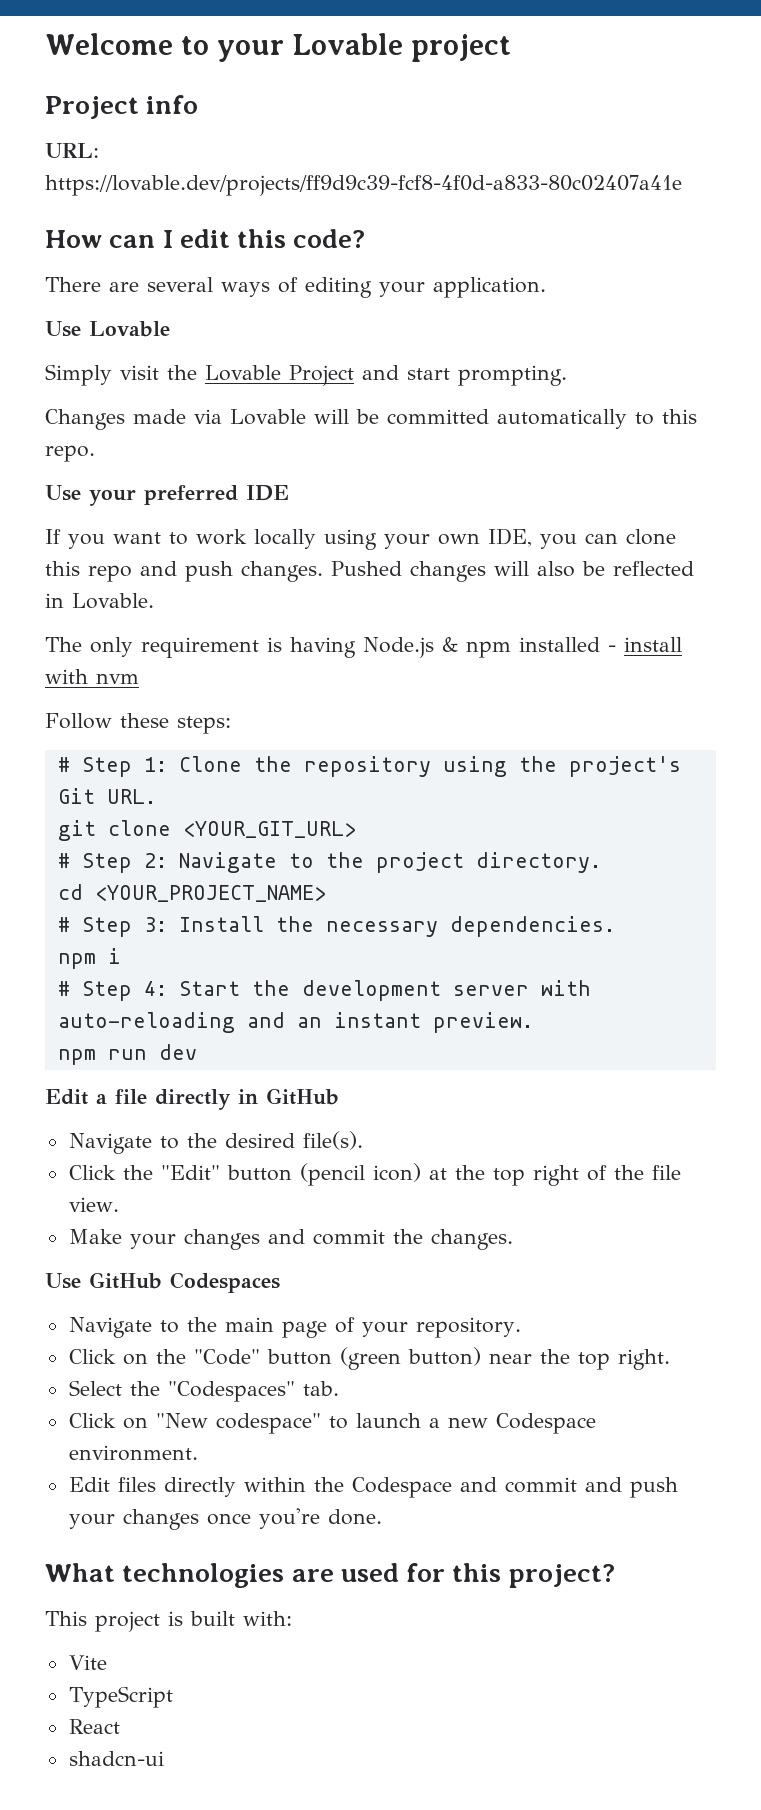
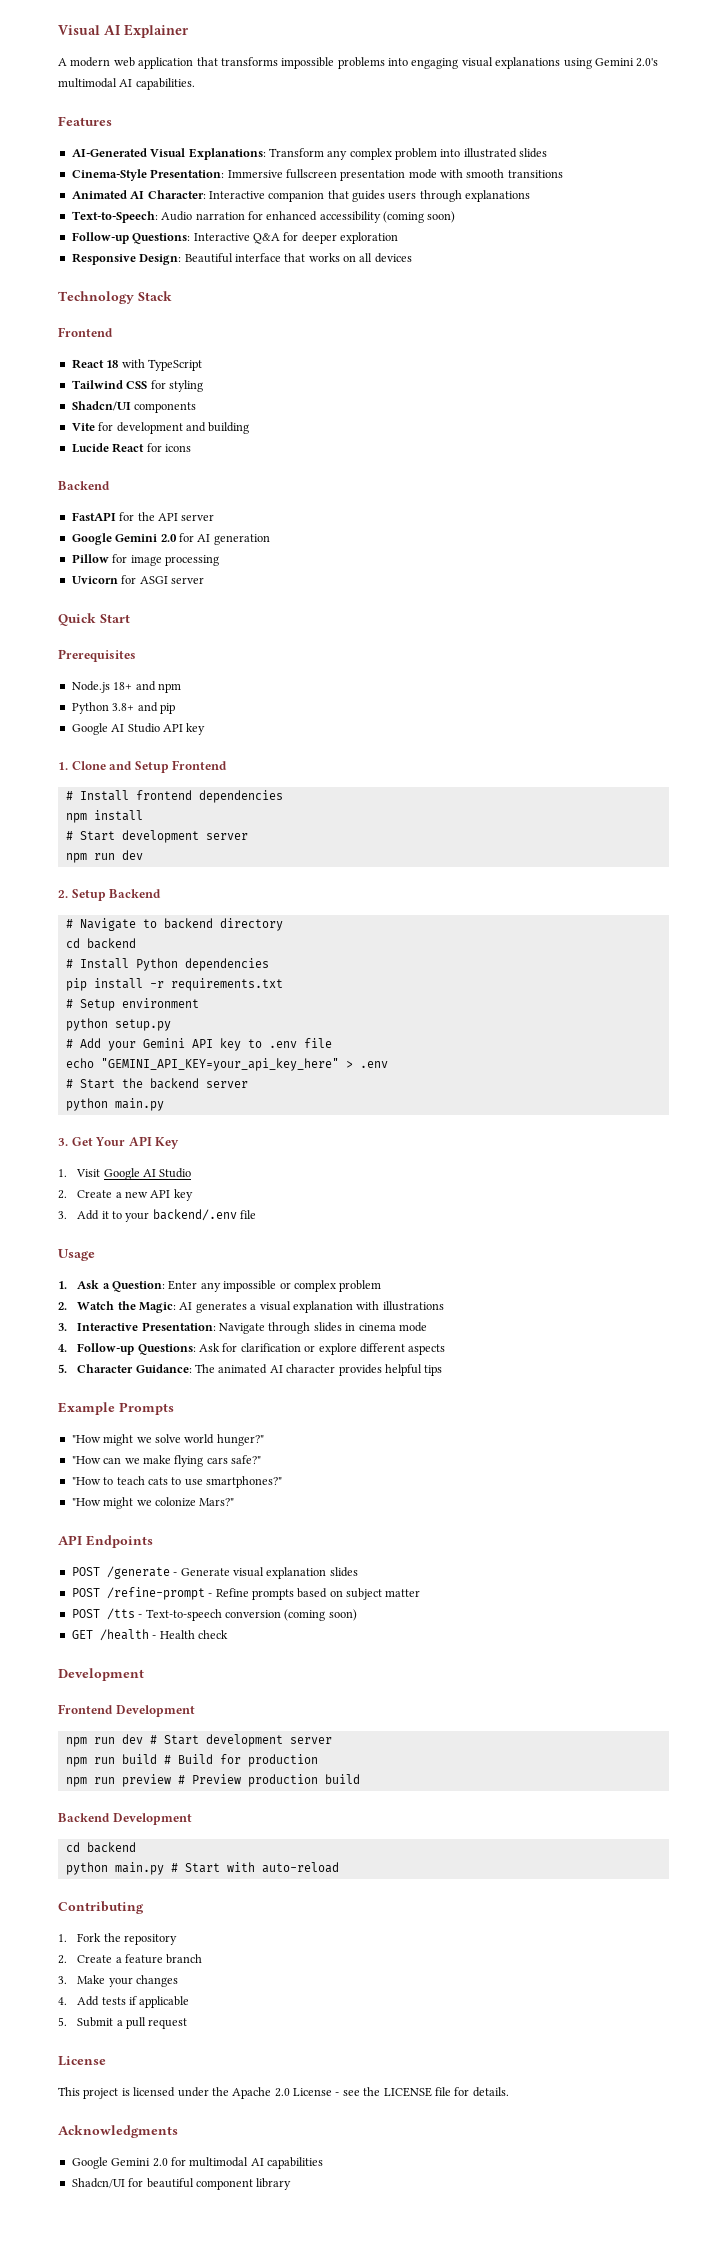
[45,33,512,62] [45,95,199,119] [45,143,99,158] [45,175,682,196] [45,229,366,248] [45,277,546,298] [45,321,170,337] [45,364,567,386] [45,409,697,430] [45,445,95,462] [45,485,289,506] [45,528,676,550] [45,561,694,582] [45,593,154,609] [45,637,682,658] [45,669,139,684] [45,713,231,734] [57,756,681,777] [57,788,156,804] [57,820,356,841] [57,852,601,873] [57,884,326,902] [57,916,615,937] [57,948,121,969] [57,980,591,1001] [57,1012,533,1033] [57,1044,197,1065] [45,1088,339,1110] [68,1131,363,1154] [68,1163,681,1186] [68,1197,119,1212] [68,1229,513,1250] [45,1272,280,1293] [68,1317,521,1338] [68,1347,670,1370] [68,1380,339,1402] [68,1413,596,1434] [68,1445,198,1461] [68,1477,678,1498] [68,1508,382,1530] [45,1563,615,1588] [45,1611,292,1632] [68,1655,107,1670] [68,1686,173,1708] [68,1719,120,1734] [68,1751,164,1766] Welcome to your Lovable project // Project info // URL: https://lovable.dev/projects/ff9d9c39-fcf8-4f0d-a833-80c02407a41e // How can I edit this code? // There are several ways of editing your application. // Use Lovable // Simply visit the Lovable Project and start prompting. // Changes made via Lovable will be committed automatically to this repo. // Use your preferred IDE // If you want to work locally using your own IDE, you can clone this repo and push changes. Pushed changes will also be reflected in Lovable. // The only requirement is having Node.js & npm installed - install with nvm // Follow these steps: // # Step 1: Clone the repository using the project's Git URL. // git clone <YOUR_GIT_URL> // # Step 2: Navigate to the project directory. // cd <YOUR_PROJECT_NAME> // # Step 3: Install the necessary dependencies. // npm i // # Step 4: Start the development server with auto-reloading and an instant preview. // npm run dev // Edit a file directly in GitHub // Navigate to the desired file(s). // Click the "Edit" button (pencil icon) at the top right of the file view. // Make your changes and commit the changes. // Use GitHub Codespaces // Navigate to the main page of your repository. // Click on the "Code" button (green button) near the top right. // Select the "Codespaces" tab. // Click on "New codespace" to launch a new Codespace environment. // Edit files directly within the Codespace and commit and push your changes once you're done. // What technologies are used for this project? // This project is built with: // Vite // TypeScript // React // shadcn-ui -> [58,24,189,38] [58,57,659,69] [58,78,195,90] [58,116,112,126] [71,148,548,160] [71,169,563,181] [71,190,531,202] [71,211,456,223] [71,232,398,244] [71,253,412,265] [58,291,172,304] [58,327,113,337] [71,359,202,371] [71,380,203,392] [71,401,197,413] [71,422,250,434] [71,443,191,453] [58,481,110,490] [71,512,215,521] [71,533,270,545] [71,554,219,566] [71,575,204,584] [58,613,130,626] [58,649,136,662] [71,681,181,693] [71,702,175,714] [71,723,206,735] [58,760,228,773] [65,790,283,803] [65,810,143,823] [65,830,248,843] [65,850,143,863] [58,889,162,901] [65,918,283,931] [65,938,136,949] [65,958,269,971] [65,978,283,991] [65,998,199,1011] [65,1018,171,1031] [65,1038,332,1051] [65,1058,388,1071] [65,1078,248,1089] [65,1098,164,1111] [58,1136,180,1149] [58,1168,192,1180] [58,1189,193,1201] [58,1209,257,1222] [58,1249,95,1261] [58,1280,382,1292] [58,1301,444,1313] [58,1322,427,1334] [58,1343,446,1355] [58,1364,443,1376] [58,1402,174,1415] [71,1434,264,1446] [71,1455,261,1467] [71,1476,282,1488] [71,1497,235,1509] [58,1535,153,1548] [71,1566,358,1579] [71,1587,421,1600] [71,1608,357,1621] [71,1629,228,1641] [58,1668,144,1681] [58,1704,195,1717] [65,1734,332,1747] [65,1754,318,1767] [65,1774,360,1787] [58,1813,192,1825] [65,1842,136,1853] [65,1862,339,1875] [58,1901,144,1914] [58,1933,178,1945] [58,1954,203,1964] [58,1975,179,1987] [58,1996,190,2008] [58,2017,188,2029] [58,2056,106,2066] [58,2087,509,2099] [58,2125,178,2138] [71,2157,323,2169] [71,2178,292,2190] Visual AI Explainer // A modern web application that transforms impossible problems into engaging visual explanations using Gemini 2.0's multimodal AI capabilities. // Features // AI-Generated Visual Explanations: Transform any complex problem into illustrated slides // Cinema-Style Presentation: Immersive fullscreen presentation mode with smooth transitions // Animated AI Character: Interactive companion that guides users through explanations // Text-to-Speech: Audio narration for enhanced accessibility (coming soon) // Follow-up Questions: Interactive Q&A for deeper exploration // Responsive Design: Beautiful interface that works on all devices // Technology Stack // Frontend // React 18 with TypeScript // Tailwind CSS for styling // Shadcn/UI components // Vite for development and building // Lucide React for icons // Backend // FastAPI for the API server // Google Gemini 2.0 for AI generation // Pillow for image processing // Uvicorn for ASGI server // Quick Start // Prerequisites // Node.js 18+ and npm // Python 3.8+ and pip // Google AI Studio API key // 1. Clone and Setup Frontend // # Install frontend dependencies // npm install // # Start development server // npm run dev // 2. Setup Backend // # Navigate to backend directory // cd backend // # Install Python dependencies // pip install -r requirements.txt // # Setup environment // python setup.py // # Add your Gemini API key to .env file // echo "GEMINI_API_KEY=your_api_key_here" > .env // # Start the backend server // python main.py // 3. Get Your API Key // 1. Visit Google AI Studio // 2. Create a new API key // 3. Add it to your backend/.env file // Usage // 1. Ask a Question: Enter any impossible or complex problem // 2. Watch the Magic: AI generates a visual explanation with illustrations // 3. Interactive Presentation: Navigate through slides in cinema mode // 4. Follow-up Questions: Ask for clarification or explore different aspects // 5. Character Guidance: The animated AI character provides helpful tips // Example Prompts // "How might we solve world hunger?" // "How can we make flying cars safe?" // "How to teach cats to use smartphones?" // "How might we colonize Mars?" // API Endpoints // POST /generate - Generate visual explanation slides // POST /refine-prompt - Refine prompts based on subject matter // POST /tts - Text-to-speech conversion (coming soon) // GET /health - Health check // Development // Frontend Development // npm run dev # Start development server // npm run build # Build for production // npm run preview # Preview production build // Backend Development // cd backend // python main.py # Start with auto-reload // Contributing // 1. Fork the repository // 2. Create a feature branch // 3. Make your changes // 4. Add tests if applicable // 5. Submit a pull request // License // This project is licensed under the Apache 2.0 License - see the LICENSE file for details. // Acknowledgments // Google Gemini 2.0 for multimodal AI capabilities // Shadcn/UI for beautiful component library

